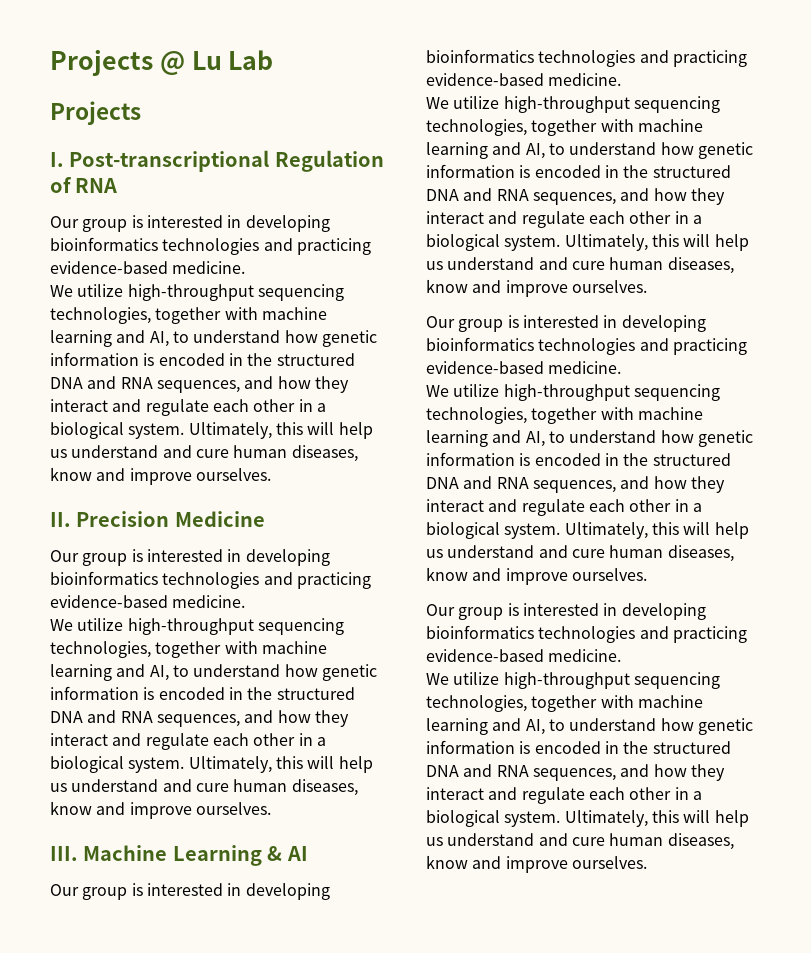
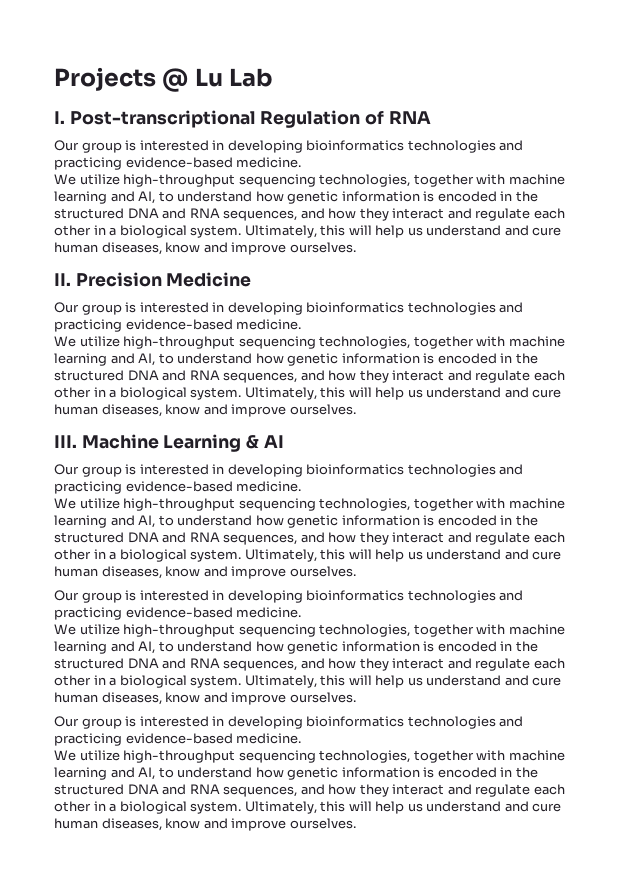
[50,101,141,125] // Projects -> (274, 77) none

